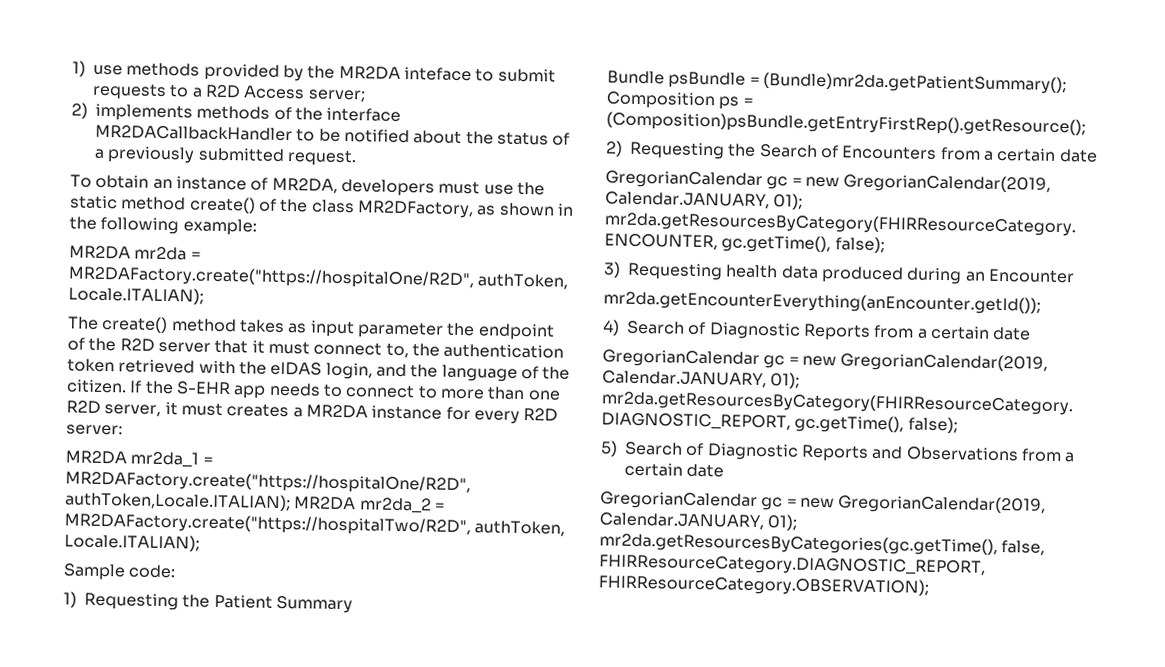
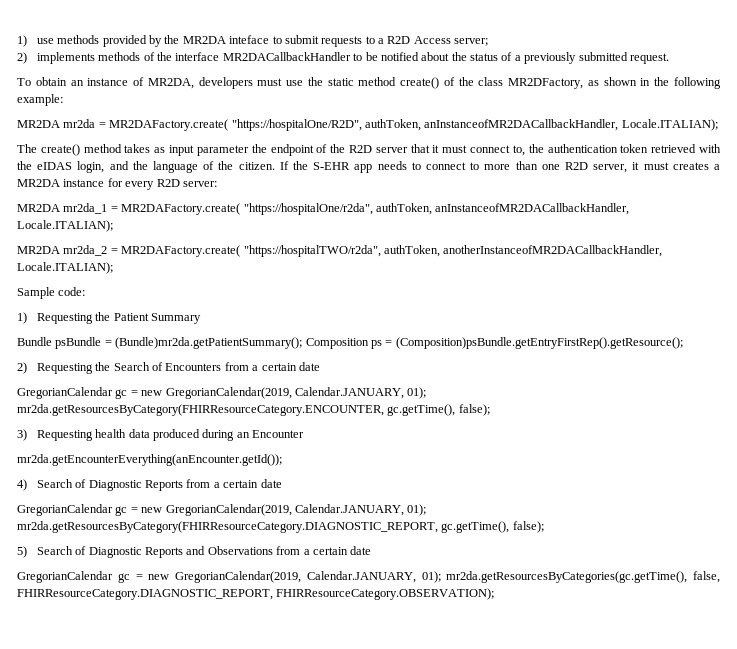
[68,265,569,290] MR2DAFactory.create("https://hospitalOne/R2D", authToken, -> [109,119,619,131] MR2DAFactory.create( "https://hospitalOne/R2D", authToken, anInstanceofMR2DACallbackHandler,
[65,470,471,495] [65,491,445,514] [64,512,566,537] MR2DAFactory.create("https://hospitalOne/R2D", authToken,Locale.ITALIAN); MR2DA mr2da_2 = MR2DAFactory.create("https://hospitalTwo/R2D", authToken, -> [121,203,630,215] [17,220,113,232] [17,245,663,257] MR2DAFactory.create( "https://hospitalOne/r2da", authToken, anInstanceofMR2DACallbackHandler, Locale.ITALIAN); // MR2DA mr2da_2 = MR2DAFactory.create( "https://hospitalTWO/r2da", authToken, anotherInstanceofMR2DACallbackHandler,

